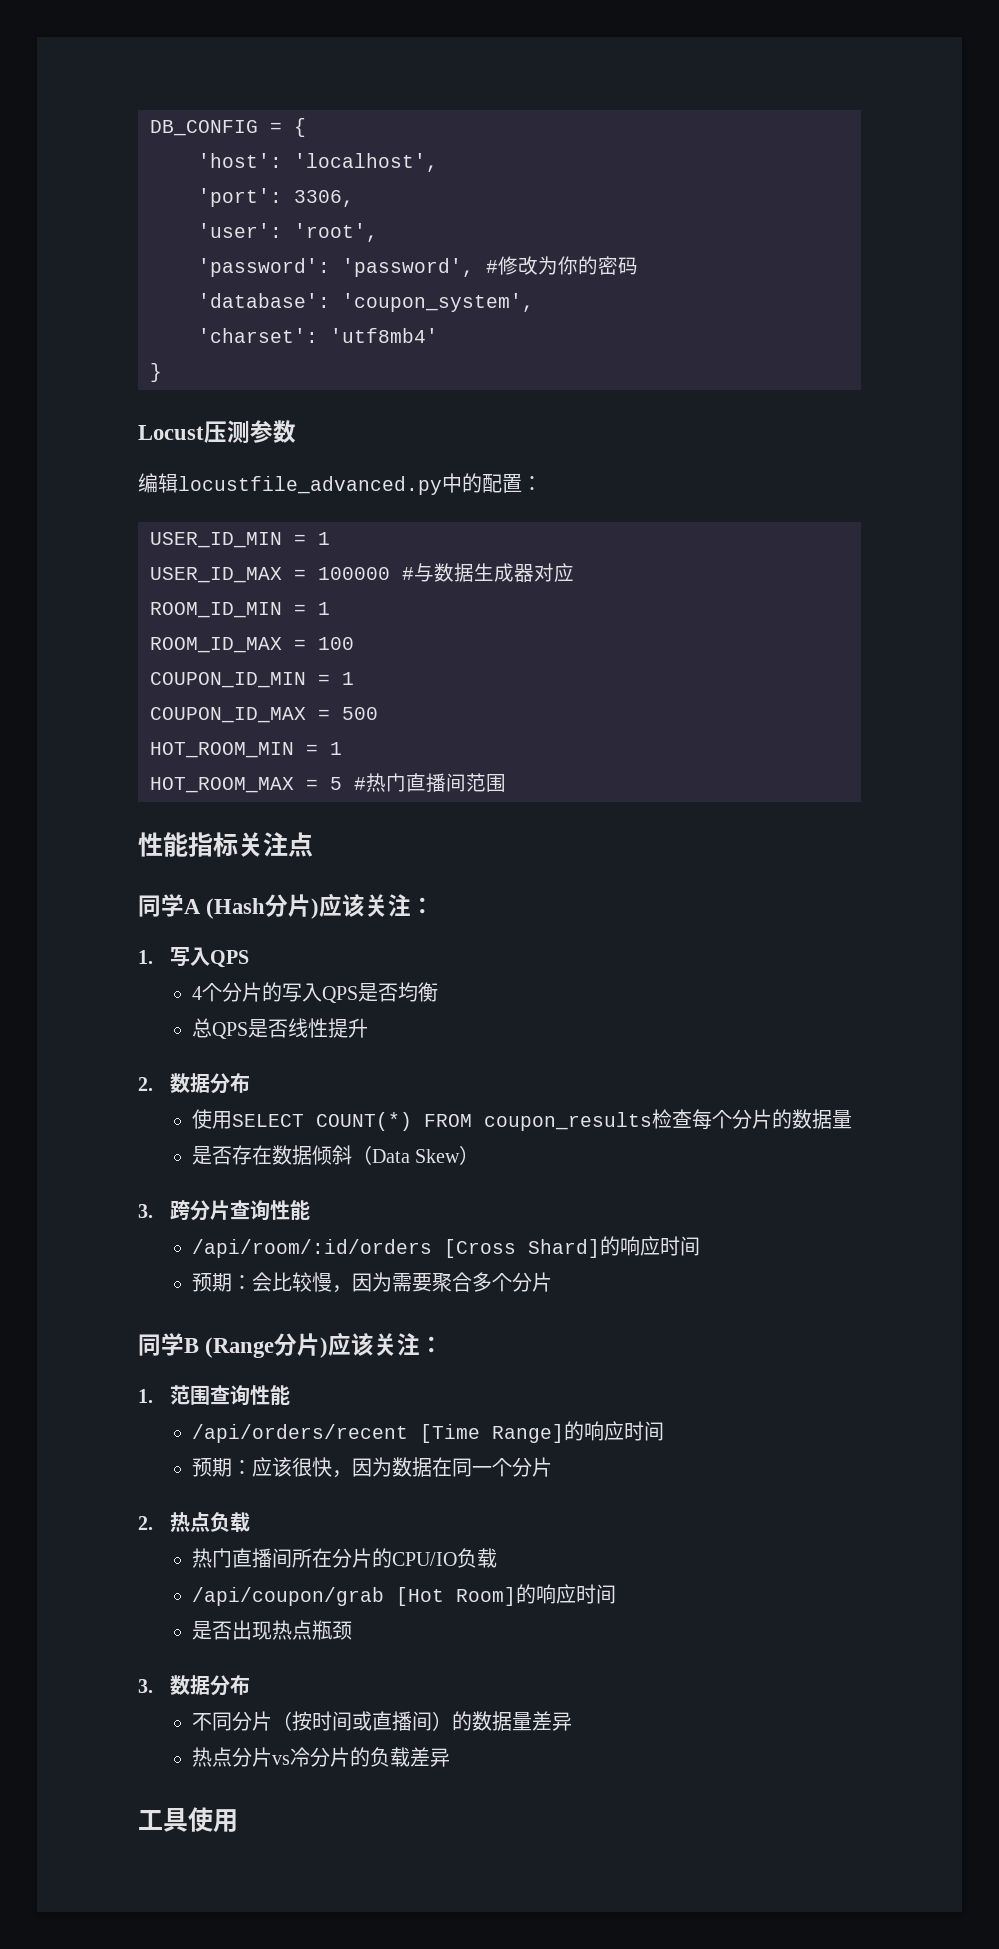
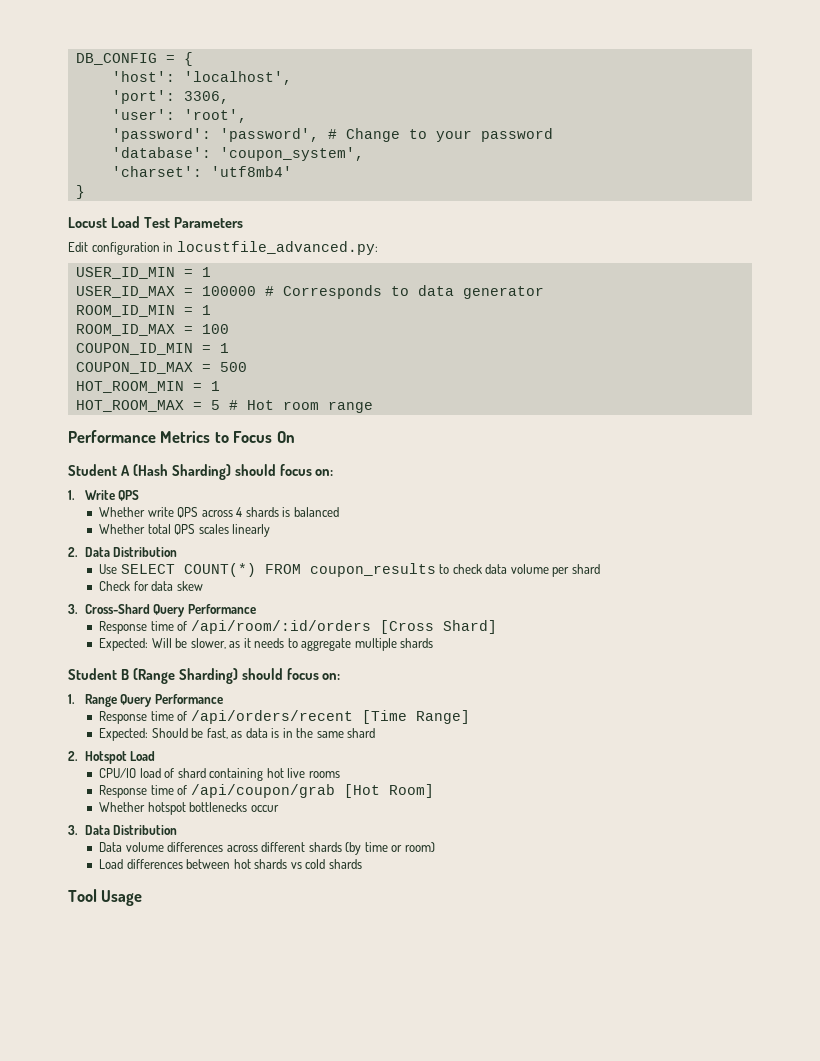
[498,256,638,275] 修改为你的密码 -> [345,128,553,142] Change to your password
[204,420,296,443] [138,473,542,495] 压测参数 // 编辑locustfile_advanced.py中的配置： -> [110,216,243,228] [68,241,378,255] Load Test Parameters // Edit configuration in locustfile_advanced.py:
[414,563,574,582] 与数据生成器对应 -> [282,285,544,299] Corresponds to data generator
[366,773,506,793] [138,832,313,857] [138,893,435,919] [138,947,211,967] 热门直播间范围 // 性能指标关注点 // 同学A (Hash分片)应该关注： // 1.写入 -> [246,400,373,413] [68,430,295,443] [68,464,334,480] [68,490,115,500] Hot room range // Performance Metrics to Focus On // Student A (Hash Sharding) should focus on: // 1. Write
[192,982,439,1003] [192,1018,369,1039] [138,1073,251,1094] [192,1109,853,1131] [192,1145,480,1165] [138,1200,311,1221] [192,1236,701,1258] [192,1272,553,1293] [138,1332,444,1358] [138,1385,291,1406] [192,1421,665,1443] [192,1457,553,1478] [138,1512,251,1532] [192,1548,498,1568] [192,1584,617,1606] [192,1620,353,1640] [138,1675,251,1696] [192,1711,573,1731] [192,1747,451,1767] [138,1807,238,1833] 4个分片的写入QPS是否均衡 // 总QPS是否线性提升 // 2.数据分布 // 使用SELECT COUNT(*) FROM coupon_results检查每个分片的数据量 // 是否存在数据倾斜（Data Skew） // 3.跨分片查询性能 // /api/room/:id/orders [Cross Shard]的响应时间 // 预期：会比较慢，因为需要聚合多个分片 // 同学B (Range分片)应该关注： // 1.范围查询性能 // /api/orders/recent [Time Range]的响应时间 // 预期：应该很快，因为数据在同一个分片 // 2.热点负载 // 热门直播间所在分片的CPU/IO负载 // /api/coupon/grab [Hot Room]的响应时间 // 是否出现热点瓶颈 // 3.数据分布 // 不同分片（按时间或直播间）的数据量差异 // 热点分片vs冷分片的负载差异 // 工具使用 -> [99,507,339,518] [99,524,271,537] [68,547,178,557] [99,563,600,577] [99,581,203,591] [68,604,256,617] [99,620,497,634] [99,638,434,651] [68,668,341,684] [68,694,223,707] [99,710,470,724] [99,728,376,741] [68,751,156,764] [99,768,340,781] [99,784,434,798] [99,802,279,815] [68,825,178,835] [99,842,435,855] [99,859,362,869] [68,889,143,906] Whether write QPS across 4 shards is balanced // Whether total QPS scales linearly // 2. Data Distribution // Use SELECT COUNT(*) FROM coupon_results to check data volume per shard // Check for data skew // 3. Cross-Shard Query Performance // Response time of /api/room/:id/orders [Cross Shard] // Expected: Will be slower, as it needs to aggregate multiple shards // Student B (Range Sharding) should focus on: // 1. Range Query Performance // Response time of /api/orders/recent [Time Range] // Expected: Should be fast, as data is in the same shard // 2. Hotspot Load // CPU/IO load of shard containing hot live rooms // Response time of /api/coupon/grab [Hot Room] // Whether hotspot bottlenecks occur // 3. Data Distribution // Data volume differences across different shards (by time or room) // Load differences between hot shards vs cold shards // Tool Usage

